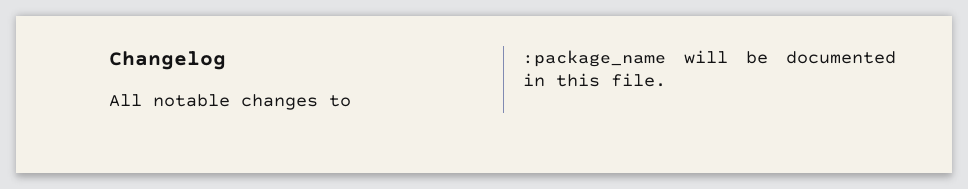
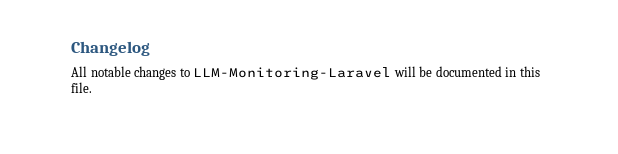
[523,50,666,67] :package_name -> [193,67,392,80] LLM-Monitoring-Laravel

